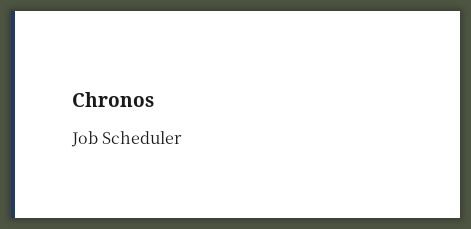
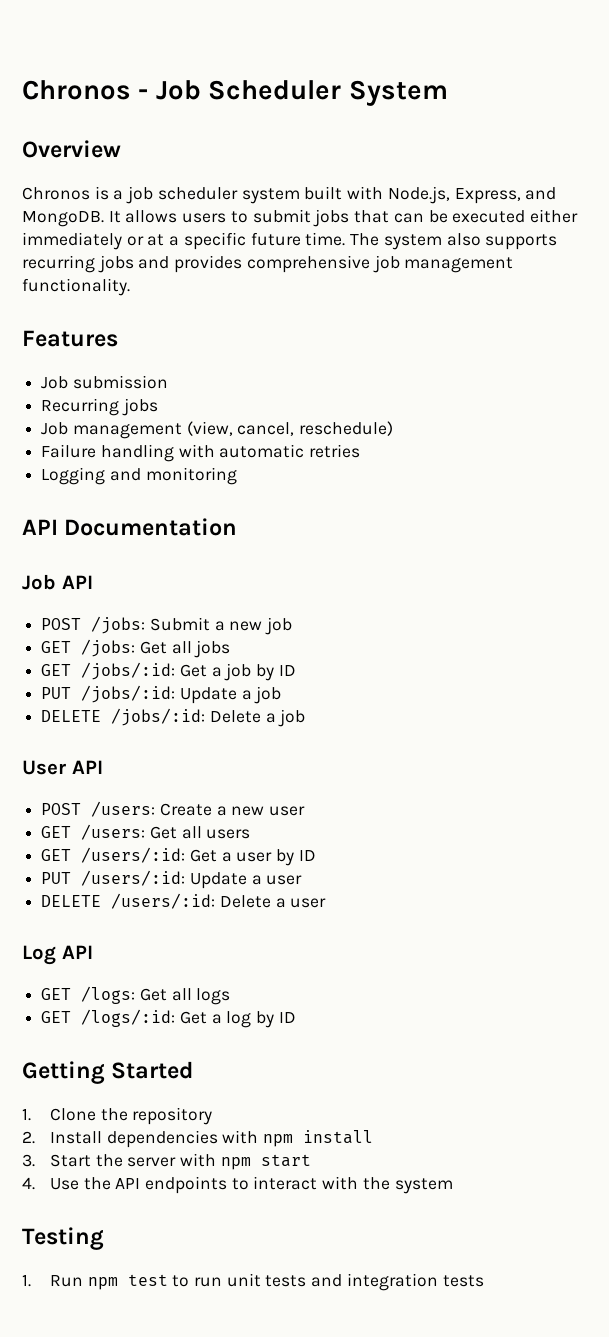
[72,92,154,107] [71,131,183,147] Chronos // Job Scheduler -> [22,80,448,106] [22,140,121,158] [22,186,557,204] [22,209,578,227] [22,232,558,250] [22,255,514,273] [22,278,130,296] [22,330,118,347] [41,375,168,389] [41,398,158,416] [41,421,394,439] [41,444,361,462] [41,467,237,485] [22,518,238,536] [22,574,93,590] [41,616,293,635] [41,639,231,658] [41,662,296,681] [41,685,282,704] [41,708,306,727] [22,760,103,775] [41,801,306,817] [41,824,251,840] [41,847,316,866] [41,870,303,889] [41,893,327,909] [22,945,93,965] [41,986,231,1005] [41,1009,296,1028] [22,1061,194,1084] [22,1107,213,1125] [22,1130,373,1148] [22,1153,311,1170] [22,1176,453,1194] [22,1227,104,1250] [22,1273,484,1291] Chronos - Job Scheduler System // Overview // Chronos is a job scheduler system built with Node.js, Express, and MongoDB. It allows users to submit jobs that can be executed either immediately or at a specific future time. The system also supports recurring jobs and provides comprehensive job management functionality. // Features // Job submission // Recurring jobs // Job management (view, cancel, reschedule) // Failure handling with automatic retries // Logging and monitoring // API Documentation // Job API // POST /jobs: Submit a new job // GET /jobs: Get all jobs // GET /jobs/:id: Get a job by ID // PUT /jobs/:id: Update a job // DELETE /jobs/:id: Delete a job // User API // POST /users: Create a new user // GET /users: Get all users // GET /users/:id: Get a user by ID // PUT /users/:id: Update a user // DELETE /users/:id: Delete a user // Log API // GET /logs: Get all logs // GET /logs/:id: Get a log by ID // Getting Started // 1. Clone the repository // 2. Install dependencies with npm install // 3. Start the server with npm start // 4. Use the API endpoints to interact with the system // Testing // 1. Run npm test to run unit tests and integration tests

